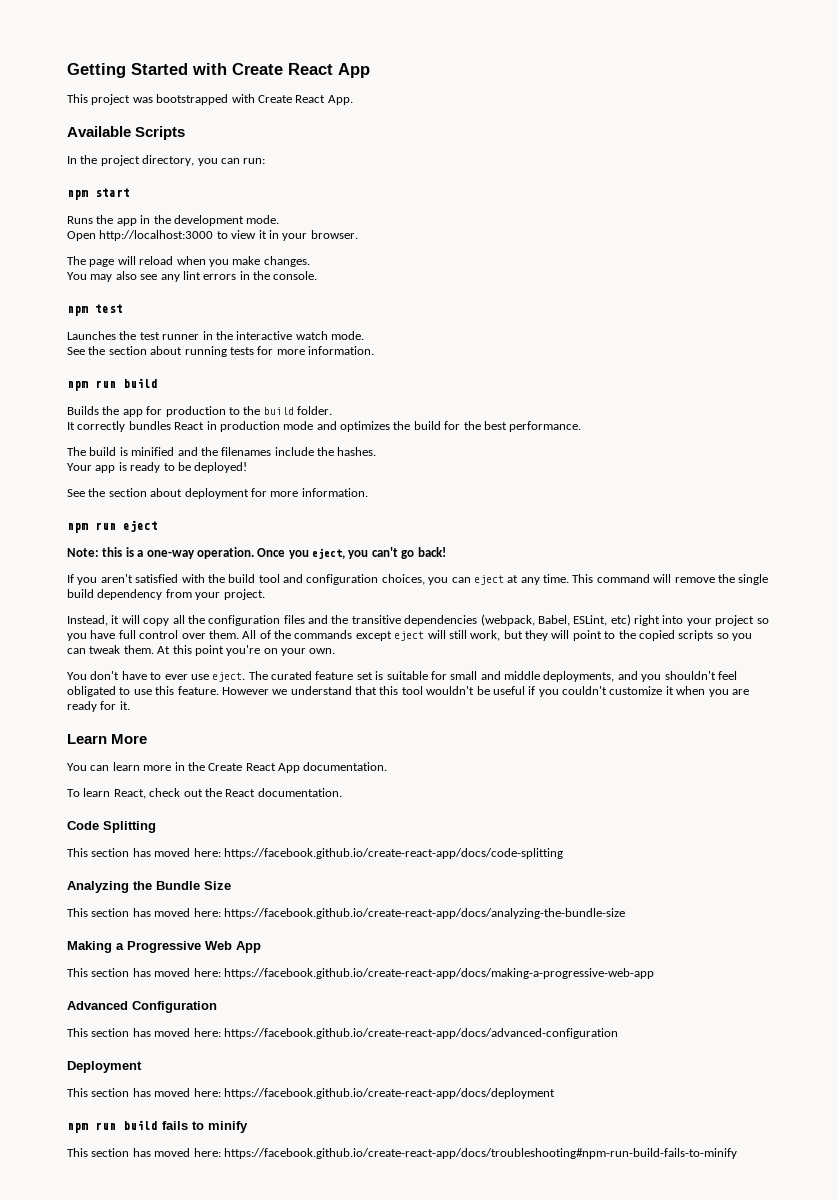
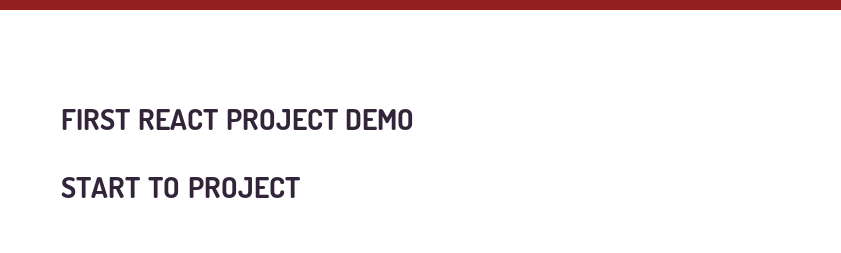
[67,63,370,78] [67,94,353,105] [67,126,186,140] [67,155,266,166] [67,188,130,200] [67,215,280,226] [67,230,358,241] [67,256,310,267] [67,271,318,282] [67,304,123,316] [67,331,364,340] [67,346,374,357] [67,378,158,391] [67,406,332,417] [67,421,582,432] [67,447,377,456] [67,462,248,473] [67,488,368,499] [67,520,158,533] [67,547,446,559] [67,574,769,585] [67,589,265,600] [67,614,769,626] [67,630,752,641] [67,645,336,656] [67,671,737,682] [67,686,749,697] [67,701,130,712] [67,734,148,744] [67,762,388,773] [67,788,342,799] [67,821,156,833] [67,848,563,859] [67,881,231,893] [67,908,625,919] [67,941,261,953] [67,968,654,979] [67,1001,217,1013] [67,1028,618,1039] [67,1061,142,1073] [67,1088,555,1099] [67,1120,248,1133] [67,1148,737,1159] Getting Started with Create React App // This project was bootstrapped with Create React App. // Available Scripts // In the project directory, you can run: // npm start // Runs the app in the development mode. // Open http://localhost:3000 to view it in your browser. // The page will reload when you make changes. // You may also see any lint errors in the console. // npm test // Launches the test runner in the interactive watch mode. // See the section about running tests for more information. // npm run build // Builds the app for production to the build folder. // It correctly bundles React in production mode and optimizes the build for the best performance. // The build is minified and the filenames include the hashes. // Your app is ready to be deployed! // See the section about deployment for more information. // npm run eject // Note: this is a one-way operation. Once you eject, you can't go back! // If you aren't satisfied with the build tool and configuration choices, you can eject at any time. This command will remove the single build dependency from your project. // Instead, it will copy all the configuration files and the transitive dependencies (webpack, Babel, ESLint, etc) right into your project so you have full control over them. All of the commands except eject will still work, but they will point to the copied scripts so you can tweak them. At this point you're on your own. // You don't have to ever use eject. The curated feature set is suitable for small and middle deployments, and you shouldn't feel obligated to use this feature. However we understand that this tool wouldn't be useful if you couldn't customize it when you are ready for it. // Learn More // You can learn more in the Create React App documentation. // To learn React, check out the React documentation. // Code Splitting // This section has moved here: https://facebook.github.io/create-react-app/docs/code-splitting // Analyzing the Bundle Size // This section has moved here: https://facebook.github.io/create-react-app/docs/analyzing-the-bundle-size // Making a Progressive Web App // This section has moved here: https://facebook.github.io/create-react-app/docs/making-a-progressive-web-app // Advanced Configuration // This section has moved here: https://facebook.github.io/create-react-app/docs/advanced-configuration // Deployment // This section has moved here: https://facebook.github.io/create-react-app/docs/deployment // npm run build fails to minify // This section has moved here: https://facebook.github.io/create-react-app/docs/troubleshooting#npm-run-build-fails-to-minify -> [61,109,415,130] [61,177,300,198] FIRST REACT PROJECT DEMO // START TO PROJECT

